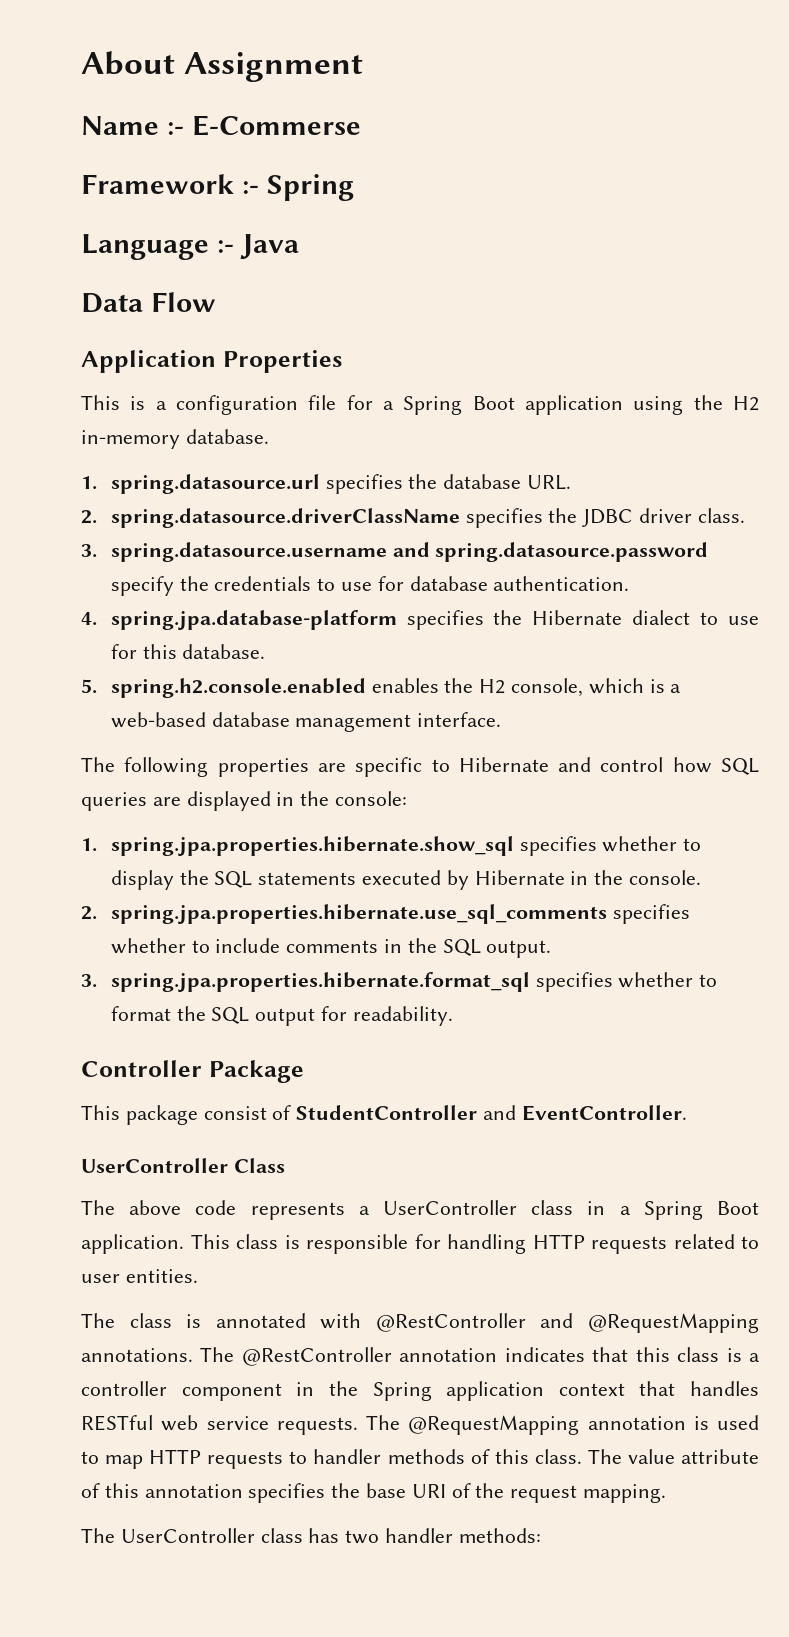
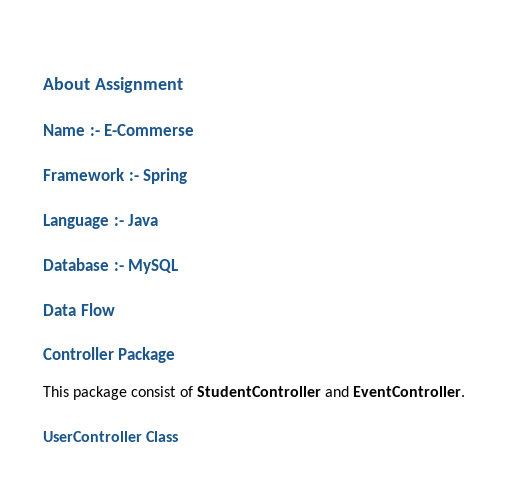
(299, 246) none -> [43,258,179,274] // Database :- MySQL
[81,350,342,373] [81,395,760,415] [81,429,269,449] [81,474,571,494] [81,508,745,528] [81,542,709,562] [110,576,630,596] [81,610,759,630] [110,644,266,659] [81,678,682,698] [110,712,502,732] [81,757,759,777] [81,791,408,811] [81,836,702,856] [110,870,701,890] [81,904,690,924] [110,938,552,958] [81,972,718,992] [110,1006,453,1026] // Application Properties // This is a configuration file for a Spring Boot application using the H2 in-memory database. // 1. spring.datasource.url specifies the database URL. // 2. spring.datasource.driverClassName specifies the JDBC driver class. // 3. spring.datasource.username and spring.datasource.password specify the credentials to use for database authentication. // 4. spring.jpa.database-platform specifies the Hibernate dialect to use for this database. // 5. spring.h2.console.enabled enables the H2 console, which is a web-based database management interface. // The following properties are specific to Hibernate and control how SQL queries are displayed in the console: // 1. spring.jpa.properties.hibernate.show_sql specifies whether to display the SQL statements executed by Hibernate in the console. // 2. spring.jpa.properties.hibernate.use_sql_comments specifies whether to include comments in the SQL output. // 3. spring.jpa.properties.hibernate.format_sql specifies whether to format the SQL output for readability. -> (115, 309) none
[81,1200,759,1220] [81,1234,759,1254] [81,1269,198,1283] [81,1313,759,1333] [81,1347,761,1366] [81,1381,759,1401] [81,1415,759,1435] [81,1449,759,1469] [81,1483,667,1503] [81,1528,541,1544] // The above code represents a UserController class in a Spring Boot application. This class is responsible for handling HTTP requests related to user entities. // The class is annotated with @RestController and @RequestMapping annotations. The @RestController annotation indicates that this class is a controller component in the Spring application context that handles RESTful web service requests. The @RequestMapping annotation is used to map HTTP requests to handler methods of this class. The value attribute of this annotation specifies the base URI of the request mapping. // The UserController class has two handler methods: -> (179, 436) none

